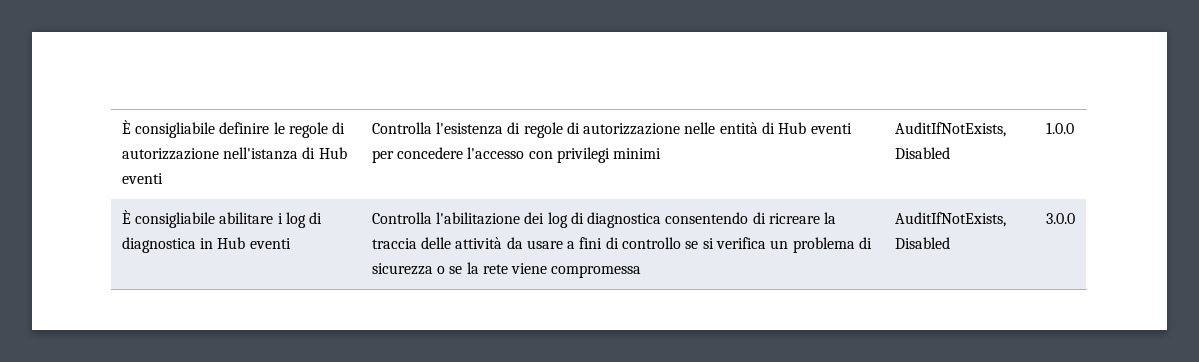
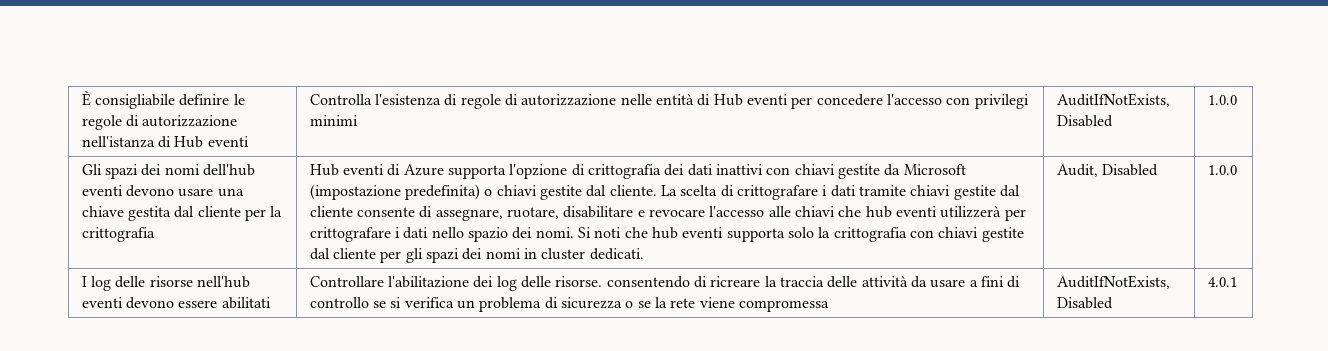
[121,210,323,228] [121,237,291,253] [371,212,432,224] È consigliabile abilitare i log di diagnostica in Hub eventi | Controlla -> [81,164,256,179] [81,185,244,197] [81,206,283,221] [81,227,155,242] [309,164,966,179] [309,184,1020,200] [309,206,1026,221] [309,227,1024,242] [309,248,644,263] [1056,164,1159,177] [1207,165,1237,175] [81,276,251,291] [81,297,271,309] [309,276,384,287] Gli spazi dei nomi dell'hub eventi devono usare una chiave gestita dal cliente per la crittografia | Hub eventi di Azure supporta l'opzione di crittografia dei dati inattivi con chiavi gestite da Microsoft (impostazione predefinita) o chiavi gestite dal cliente. La scelta di crittografare i dati tramite chiavi gestite dal cliente consente di assegnare, ruotare, disabilitare e revocare l'accesso alle chiavi che hub eventi utilizzerà per crittografare i dati nello spazio dei nomi. Si noti che hub eventi supporta solo la crittografia con chiavi gestite dal cliente per gli spazi dei nomi in cluster dedicati. | Audit, Disabled | 1.0.0 // I log delle risorse nell'hub eventi devono essere abilitati | Controllare
[570,212,662,228] di diagnostica -> [521,276,603,288] delle risorse.
[1045,213,1075,224] 3.0.0 -> [1207,277,1237,287] 4.0.1

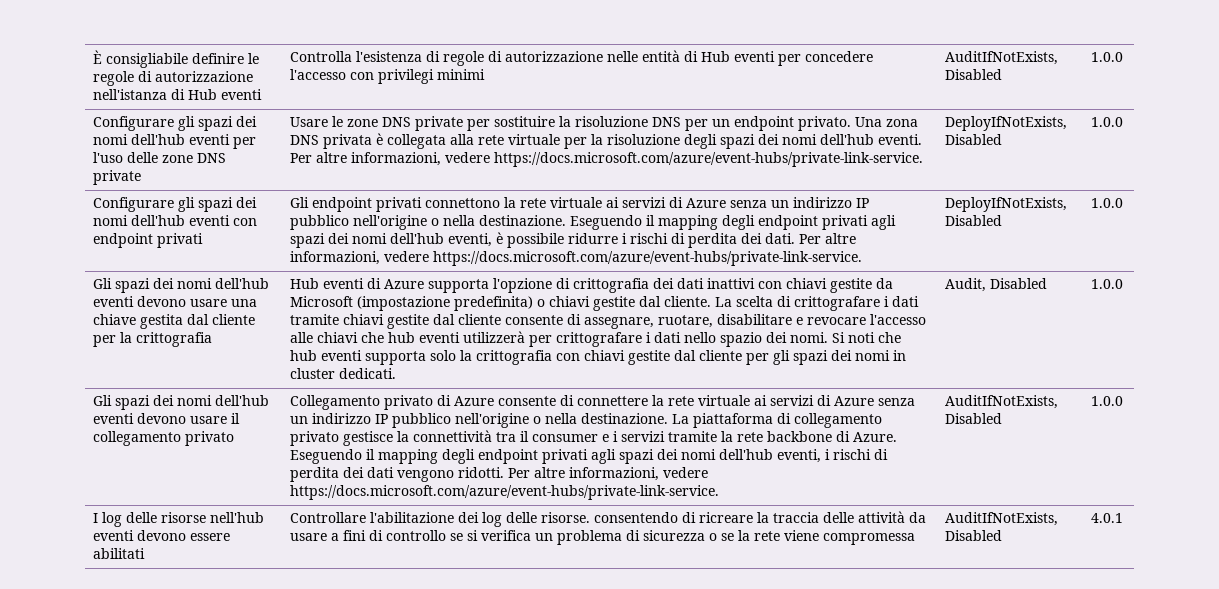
(1237, 100) none -> [93,116,258,131] [93,134,257,149] [93,152,227,163] [93,170,142,185] [290,116,919,131] [290,133,923,149] [290,152,924,167] [945,116,1068,131] [945,134,1003,145] [1091,117,1124,127] [93,197,258,212] [93,215,258,226] [93,233,204,248] [290,197,870,212] [290,215,897,230] [290,232,857,248] [290,251,863,266] [945,197,1068,212] [945,215,1003,226] [1091,198,1124,208] // Configurare gli spazi dei nomi dell'hub eventi per l'uso delle zone DNS private | Usare le zone DNS private per sostituire la risoluzione DNS per un endpoint privato. Una zona DNS privata è collegata alla rete virtuale per la risoluzione degli spazi dei nomi dell'hub eventi. Per altre informazioni, vedere https://docs.microsoft.com/azure/event-hubs/private-link-service. | DeployIfNotExists, Disabled | 1.0.0 // Configurare gli spazi dei nomi dell'hub eventi con endpoint privati | Gli endpoint privati connettono la rete virtuale ai servizi di Azure senza un indirizzo IP pubblico nell'origine o nella destinazione. Eseguendo il mapping degli endpoint privati agli spazi dei nomi dell'hub eventi, è possibile ridurre i rischi di perdita dei dati. Per altre informazioni, vedere https://docs.microsoft.com/azure/event-hubs/private-link-service. | DeployIfNotExists, Disabled | 1.0.0
(1237, 170) none -> [93,395,270,410] [93,413,241,424] [93,431,235,446] [290,395,916,410] [290,413,883,428] [290,430,898,446] [290,449,889,464] [290,467,709,482] [290,485,720,500] [945,395,1059,409] [945,413,1003,424] [1091,396,1124,406] // Gli spazi dei nomi dell'hub eventi devono usare il collegamento privato | Collegamento privato di Azure consente di connettere la rete virtuale ai servizi di Azure senza un indirizzo IP pubblico nell'origine o nella destinazione. La piattaforma di collegamento privato gestisce la connettività tra il consumer e i servizi tramite la rete backbone di Azure. Eseguendo il mapping degli endpoint privati agli spazi dei nomi dell'hub eventi, i rischi di perdita dei dati vengono ridotti. Per altre informazioni, vedere https://docs.microsoft.com/azure/event-hubs/private-link-service. | AuditIfNotExists, Disabled | 1.0.0

